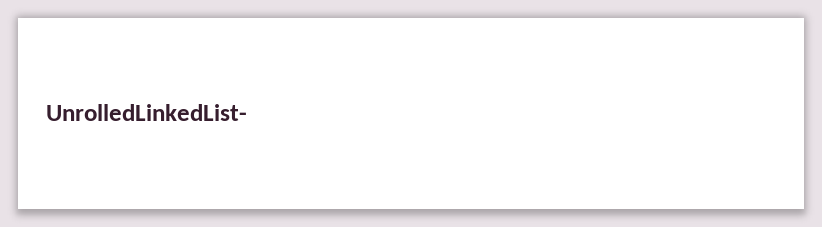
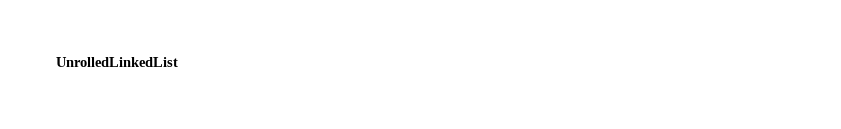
[46,104,247,121] UnrolledLinkedList- -> [56,57,178,67] UnrolledLinkedList

